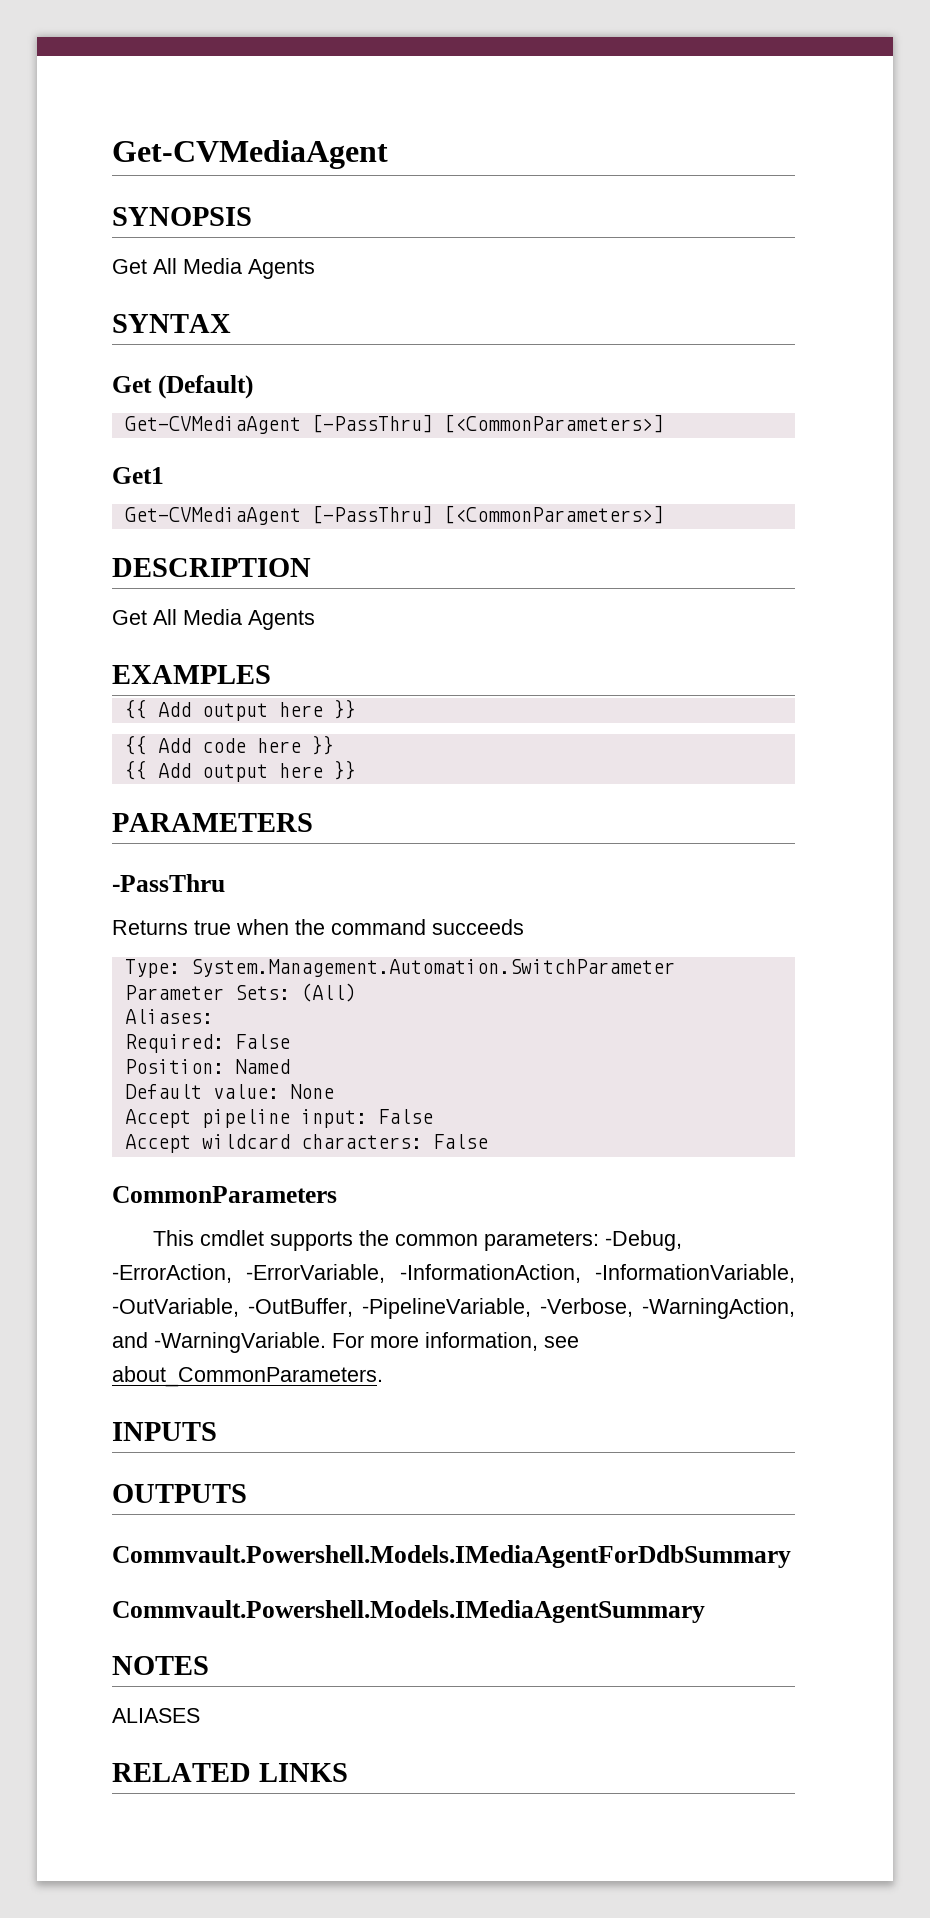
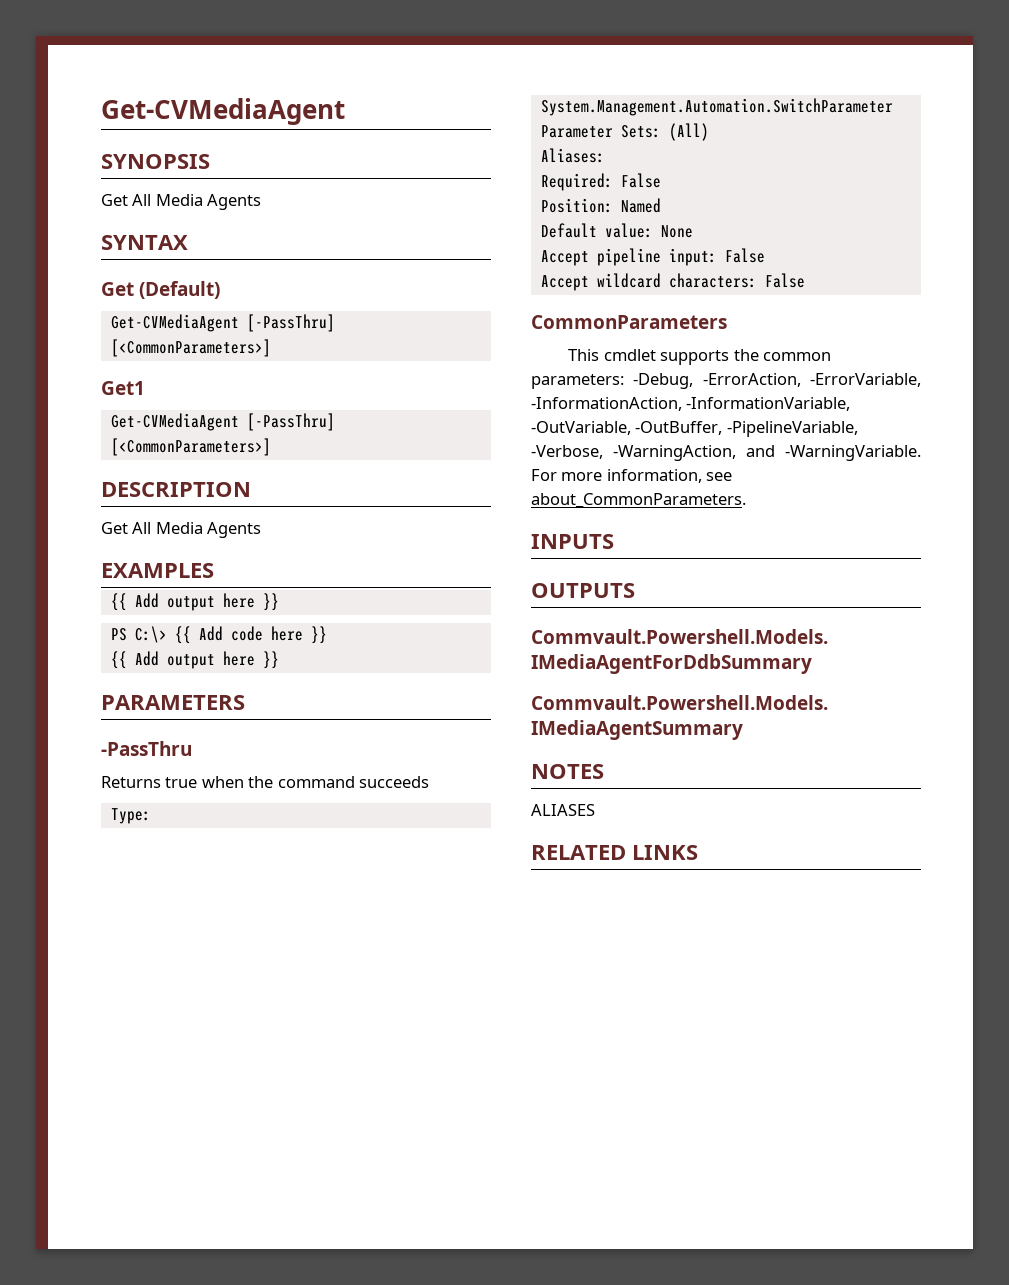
(356, 709) none -> [110,626,167,643] PS C:\>

